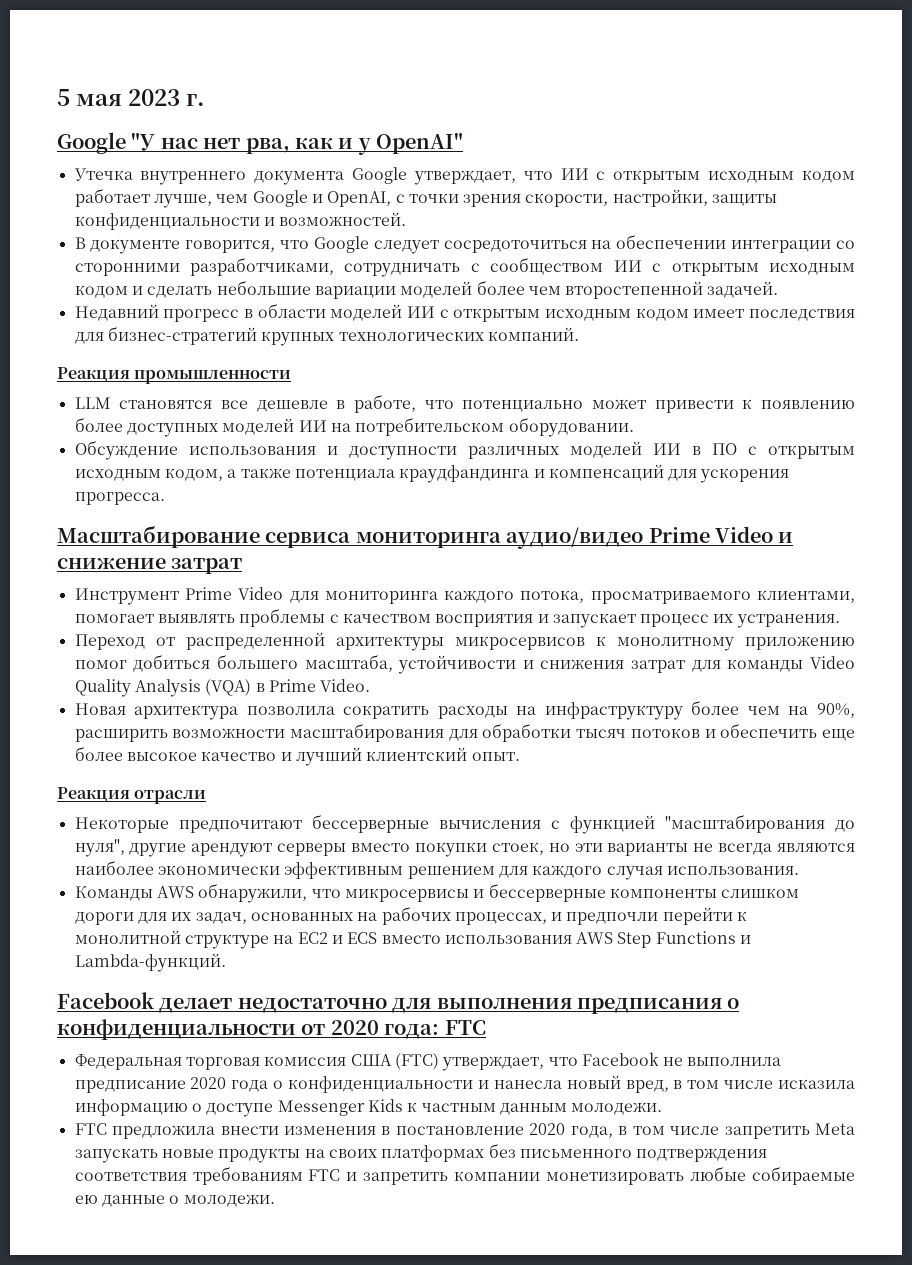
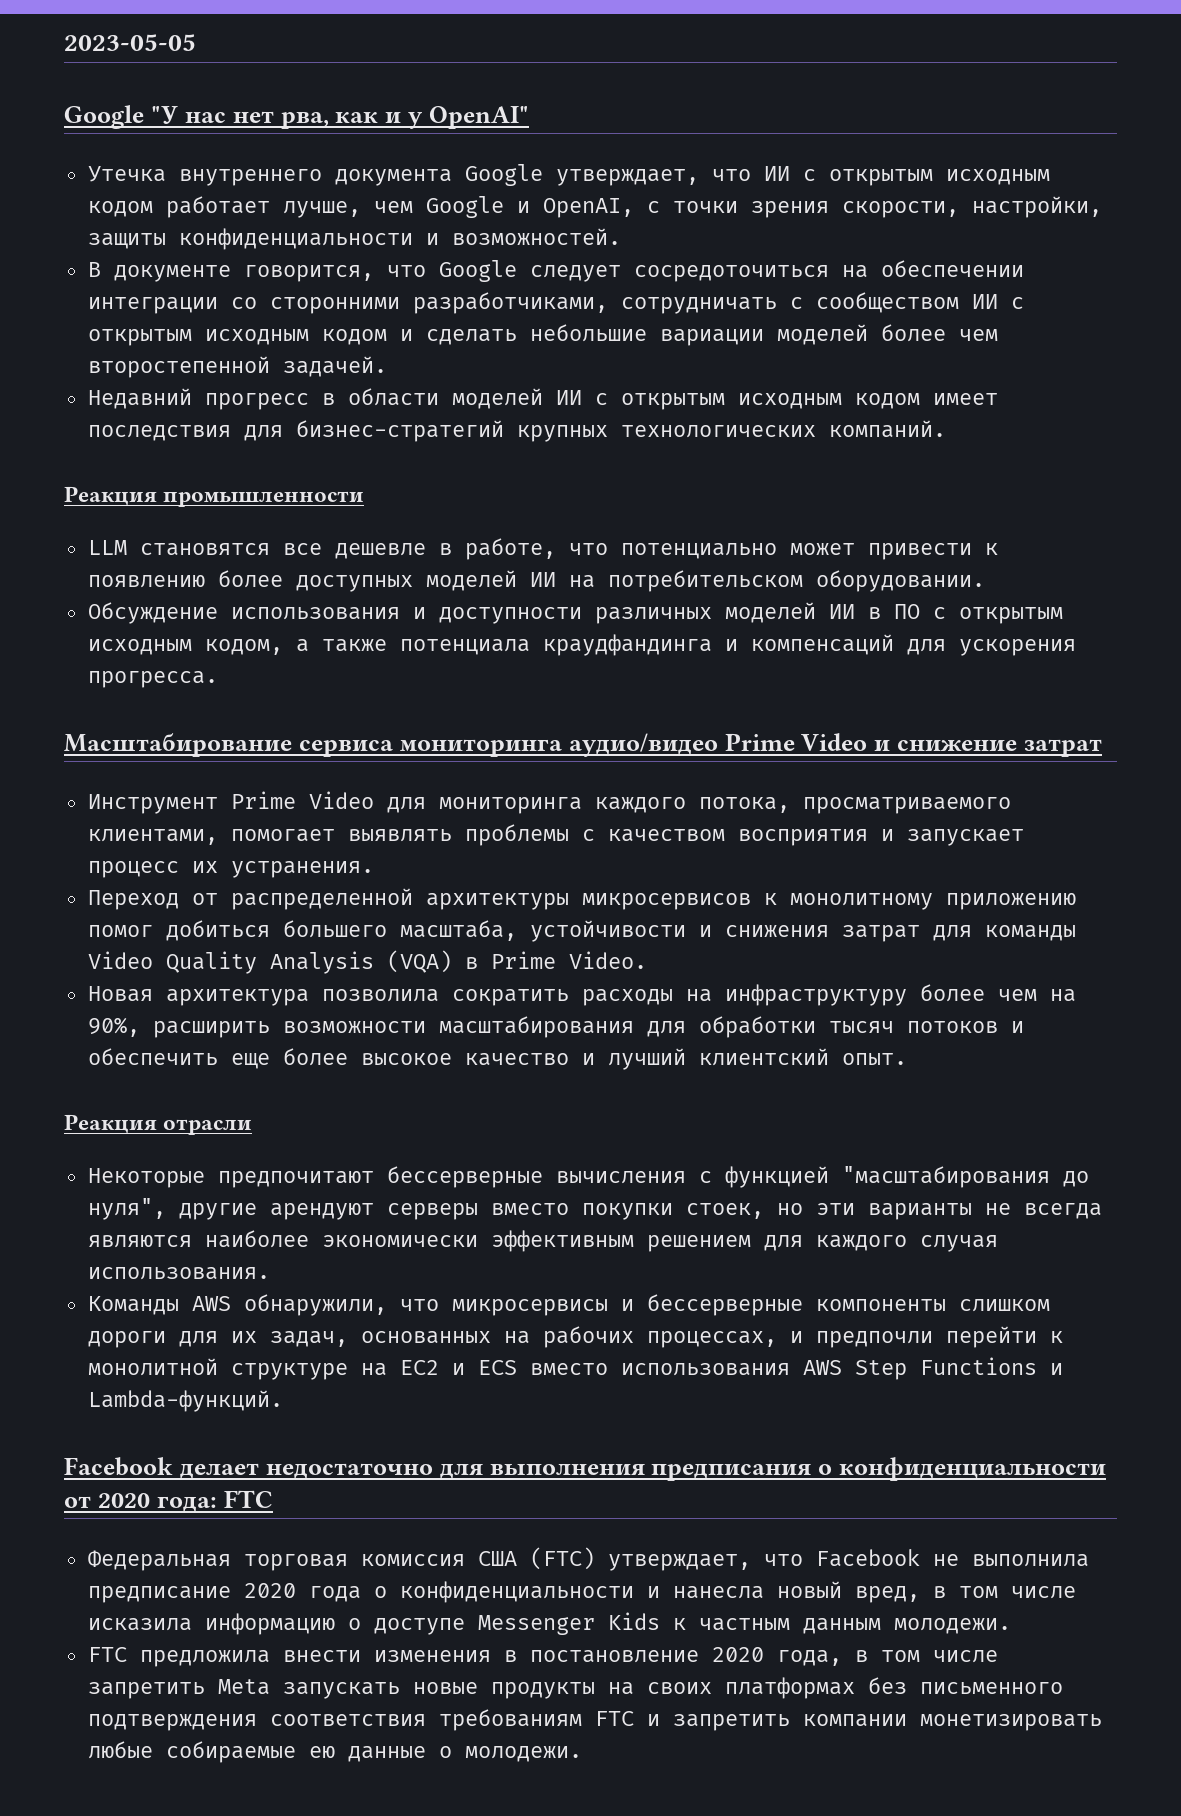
[57,89,206,106] 5 мая 2023 г. -> [64,34,196,51] 2023-05-05

